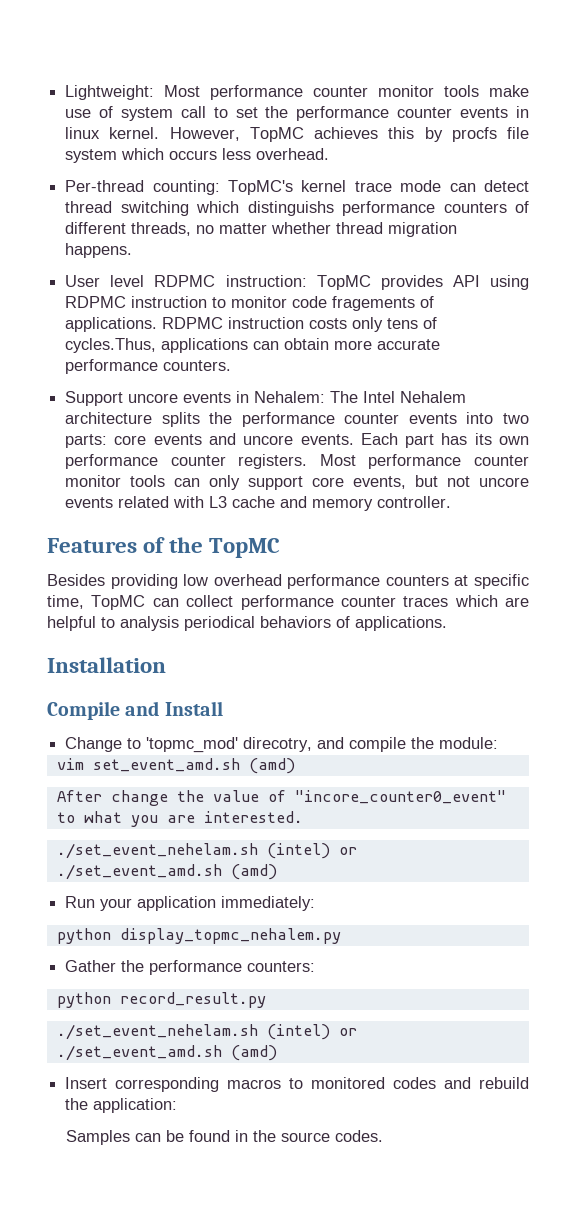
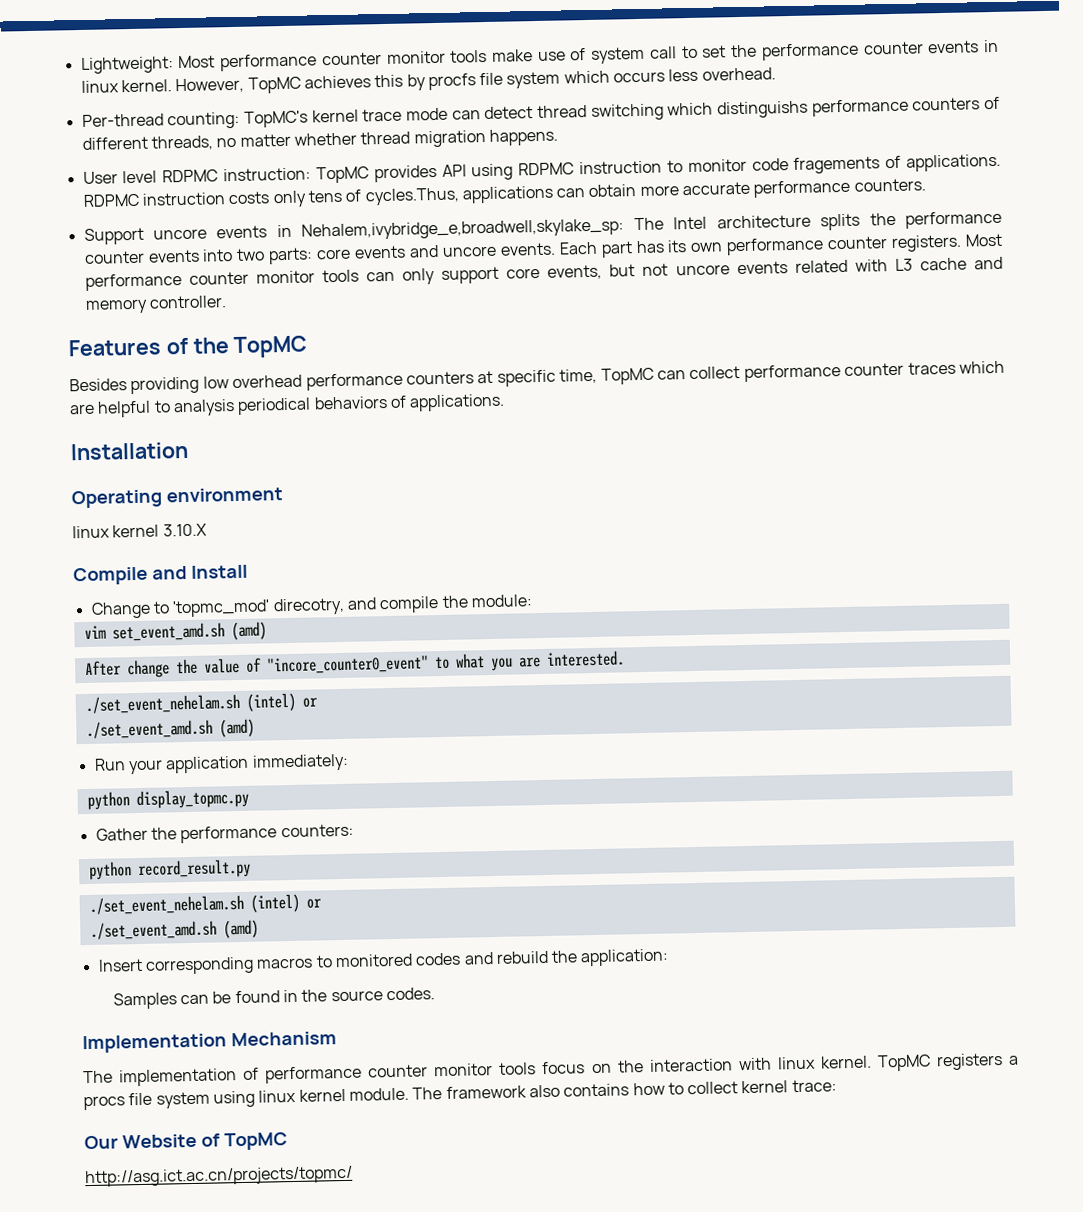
[254,391,326,403] Nehalem: -> [301,218,625,241] Nehalem,ivybridge_e,broadwell,skylake_sp:
[400,391,467,403] Nehalem -> (708, 223) none
(166, 665) none -> [71,487,283,509] [72,523,207,539] // Operating environment // linux kernel 3.10.X
[119,928,341,944] display_topmc_nehalem.py -> [135,788,249,810] display_topmc.py
(384, 1136) none -> [82,1031,337,1054] [83,1053,1019,1087] [83,1079,837,1111] [84,1132,288,1151] [85,1165,353,1188] // Implementation Mechanism // The implementation of performance counter monitor tools focus on the interaction with linux kernel. TopMC registers a procs file system using linux kernel module. The framework also contains how to collect kernel trace: // Our Website of TopMC // http://asg.ict.ac.cn/projects/topmc/

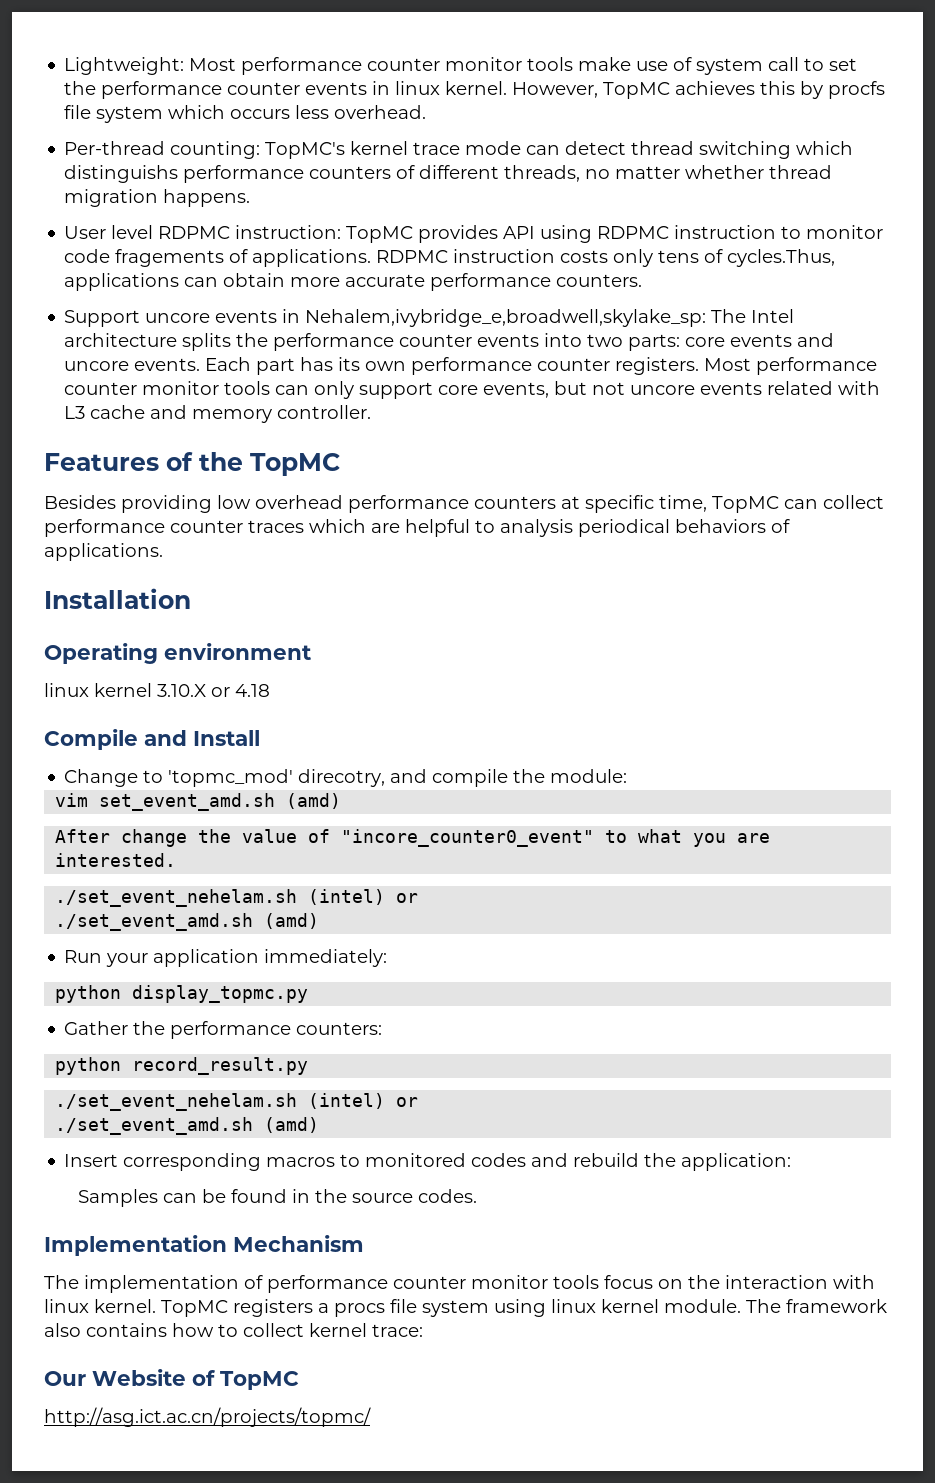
(207, 530) none -> [211,684,270,697] or 4.18

